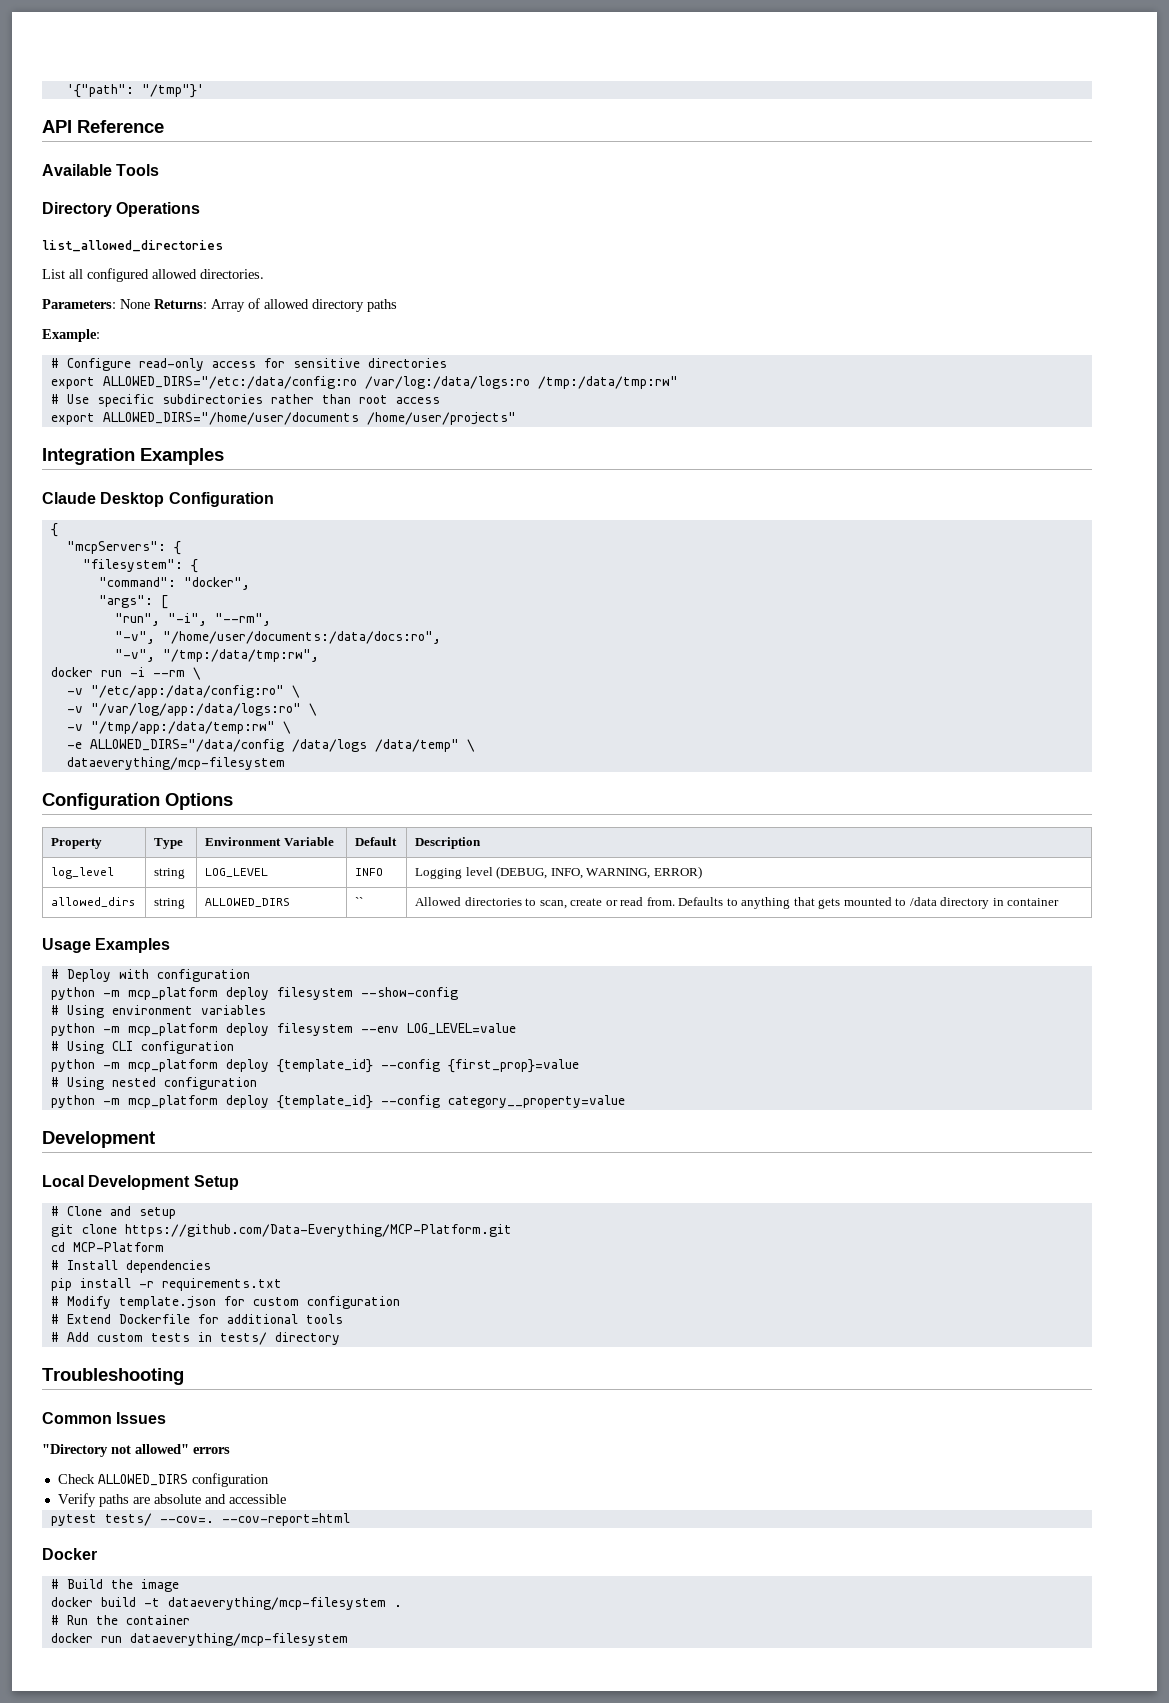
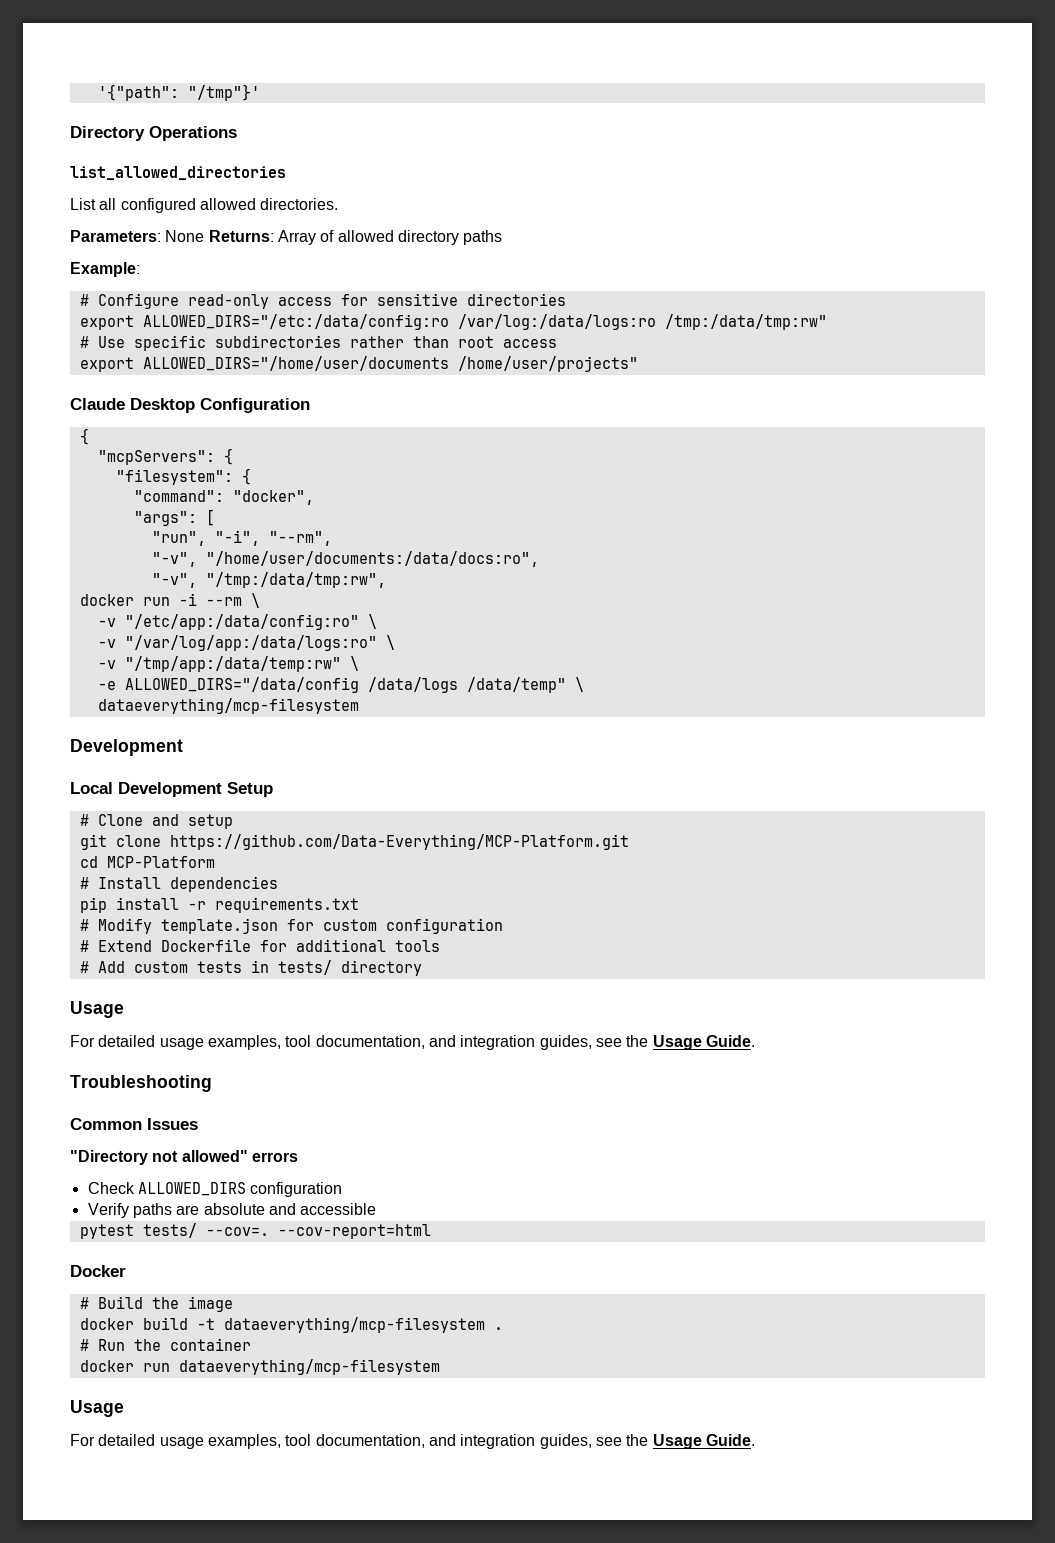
[42,120,164,133] [42,164,160,176] // API Reference // Available Tools -> (260, 92) none
[42,448,224,465] // Integration Examples -> (638, 364) none
[42,793,233,810] [51,838,103,849] [154,838,184,849] [205,837,334,846] [355,837,398,846] [415,837,482,849] [51,867,115,879] [154,868,186,879] [205,868,269,877] [355,868,384,876] [415,866,702,879] [51,897,136,907] [154,898,186,909] [205,898,291,907] [355,897,364,906] [415,897,1060,909] [42,938,171,953] [50,969,250,982] [50,987,458,1000] [50,1005,266,1018] [50,1023,516,1036] [50,1041,234,1054] [50,1059,579,1073] [50,1077,257,1090] [50,1095,625,1109] // Configuration Options // Property | Type | Environment Variable | Default | Description // log_level | string | LOG_LEVEL | INFO | Logging level (DEBUG, INFO, WARNING, ERROR) // allowed_dirs | string | ALLOWED_DIRS | `` | Allowed directories to scan, create or read from. Defaults to anything that gets mounted to /data directory in container // Usage Examples // # Deploy with configuration // python -m mcp_platform deploy filesystem --show-config // # Using environment variables // python -m mcp_platform deploy filesystem --env LOG_LEVEL=value // # Using CLI configuration // python -m mcp_platform deploy {template_id} --config {first_prop}=value // # Using nested configuration // python -m mcp_platform deploy {template_id} --config category__property=value -> (359, 706) none
(340, 1338) none -> [70,1001,124,1018] [70,1035,755,1050] // Usage // For detailed usage examples, tool documentation, and integration guides, see the Usage Guide.
(348, 1639) none -> [70,1400,124,1417] [70,1434,755,1449] // Usage // For detailed usage examples, tool documentation, and integration guides, see the Usage Guide.

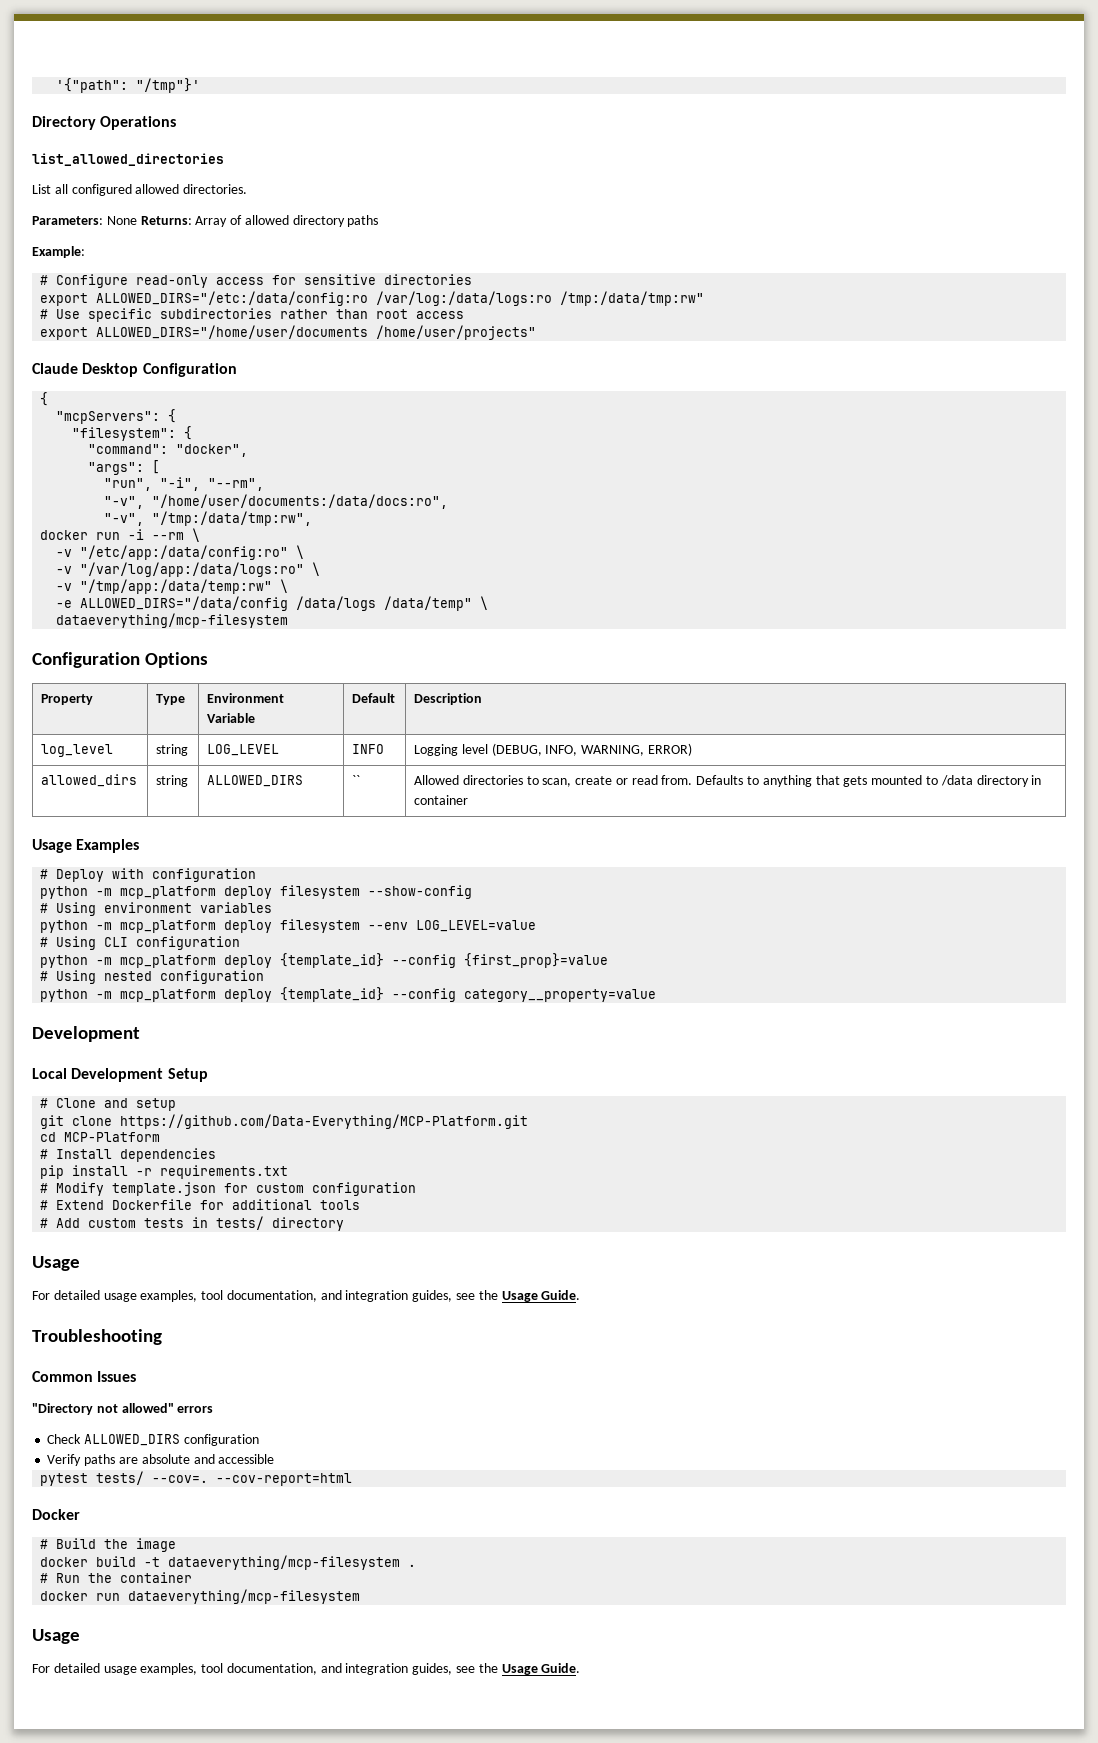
(359, 706) none -> [32,652,209,668] [41,694,94,705] [156,694,186,705] [207,693,285,703] [207,713,256,723] [352,693,396,703] [414,693,483,705] [41,744,114,757] [156,744,189,756] [207,744,280,756] [352,744,385,754] [414,743,692,756] [41,774,138,787] [156,775,189,787] [207,775,304,787] [352,775,361,785] [414,775,1042,787] [414,795,469,805] [32,839,140,853] [40,868,257,882] [40,885,473,899] [40,902,273,916] [40,919,537,933] [40,936,241,950] [40,953,609,968] [40,970,265,984] [40,987,657,1002] // Configuration Options // Property | Type | Environment Variable | Default | Description // log_level | string | LOG_LEVEL | INFO | Logging level (DEBUG, INFO, WARNING, ERROR) // allowed_dirs | string | ALLOWED_DIRS | `` | Allowed directories to scan, create or read from. Defaults to anything that gets mounted to /data directory in container // Usage Examples // # Deploy with configuration // python -m mcp_platform deploy filesystem --show-config // # Using environment variables // python -m mcp_platform deploy filesystem --env LOG_LEVEL=value // # Using CLI configuration // python -m mcp_platform deploy {template_id} --config {first_prop}=value // # Using nested configuration // python -m mcp_platform deploy {template_id} --config category__property=value

